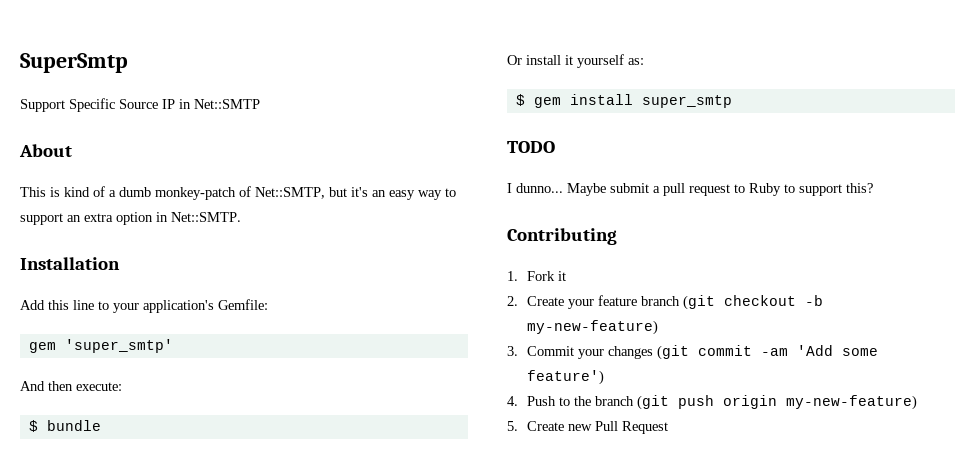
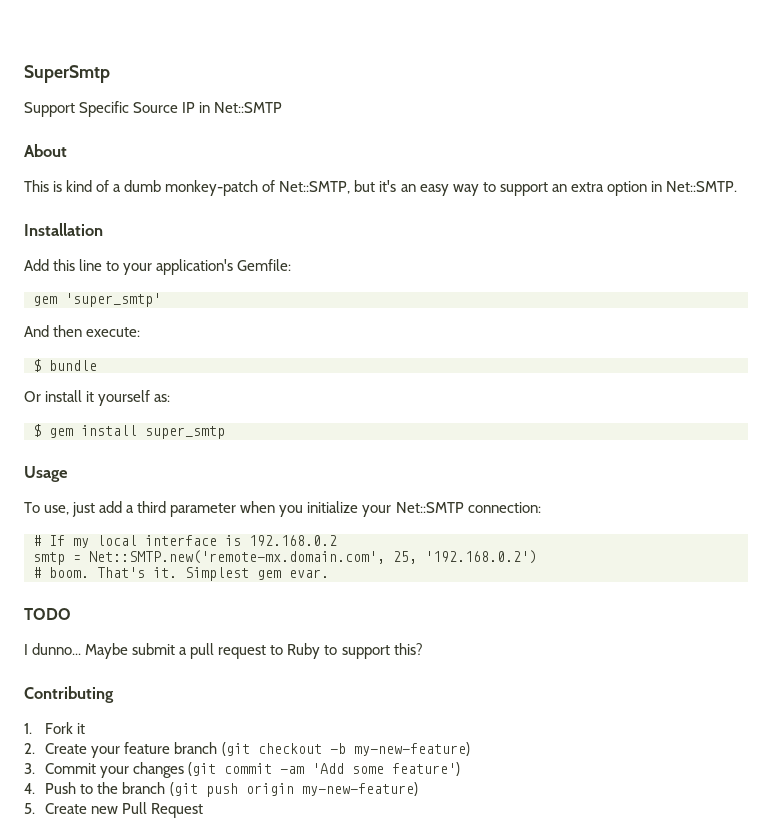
(732, 101) none -> [24,466,68,482] [24,501,541,517] [33,535,337,548] [33,550,537,565] [33,567,329,581] // Usage // To use, just add a third parameter when you initialize your Net::SMTP connection: // # If my local interface is 192.168.0.2 // smtp = Net::SMTP.new('remote-mx.domain.com', 25, '192.168.0.2') // # boom. That's it. Simplest gem evar.

